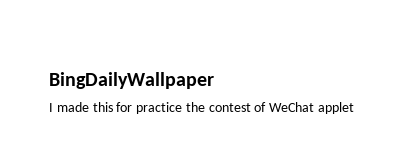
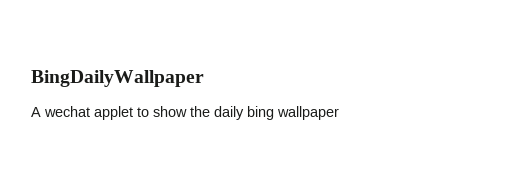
[49,102,355,114] I made this for practice the contest of WeChat applet -> [31,106,339,120] A wechat applet to show the daily bing wallpaper

